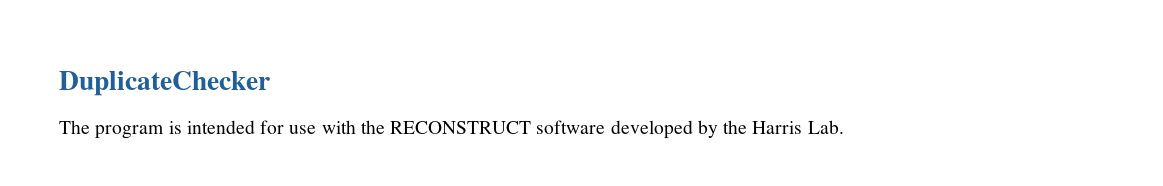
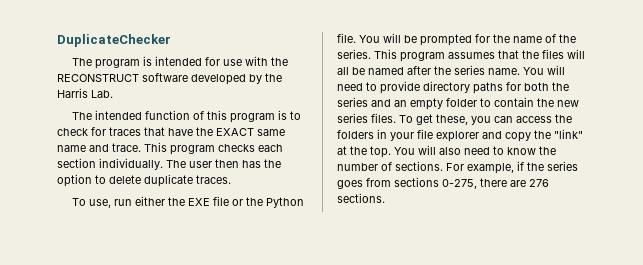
(844, 127) none -> [72,110,302,123] [57,127,285,136] [57,142,283,155] [57,158,281,170] [57,174,231,187] [72,196,305,208] [337,33,576,46] [337,49,585,62] [337,65,565,75] [337,81,569,94] [337,97,579,110] [337,113,572,125] [337,129,583,142] [337,145,556,158] [337,161,578,174] [337,177,549,189] [337,193,385,203] // The intended function of this program is to check for traces that have the EXACT same name and trace. This program checks each section individually. The user then has the option to delete duplicate traces. // To use, run either the EXE file or the Python file. You will be prompted for the name of the series. This program assumes that the files will all be named after the series name. You will need to provide directory paths for both the series and an empty folder to contain the new series files. To get these, you can access the folders in your file explorer and copy the "link" at the top. You will also need to know the number of sections. For example, if the series goes from sections 0-275, there are 276 sections.

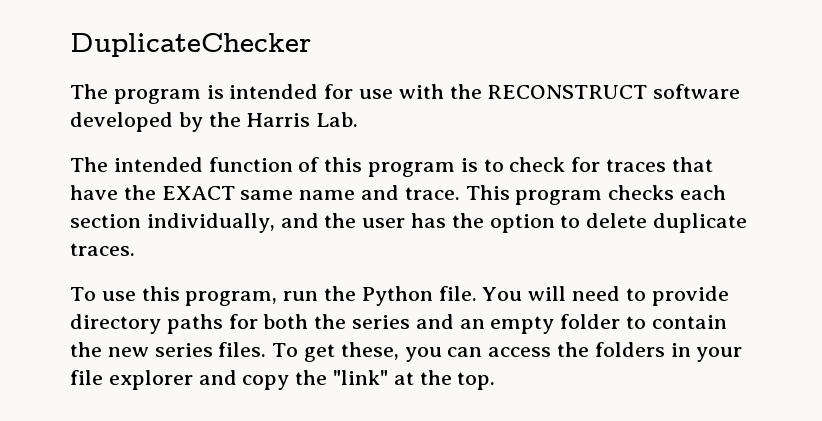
[99,158,239,170] individually. The user then -> [146,213,406,233] individually, and the user
[89,196,244,208] use, run either the EXE file or -> [101,286,319,306] use this program, run
[404,34,576,46] [337,49,585,62] [337,65,565,75] be prompted for the name of the series. This program assumes that the files will all be named after the series name. You will -> (567, 293) none
[394,145,556,155] [337,161,578,174] [337,177,549,189] [337,193,385,203] You will also need to know the number of sections. For example, if the series goes from sections 0-275, there are 276 sections. -> (496, 381) none

